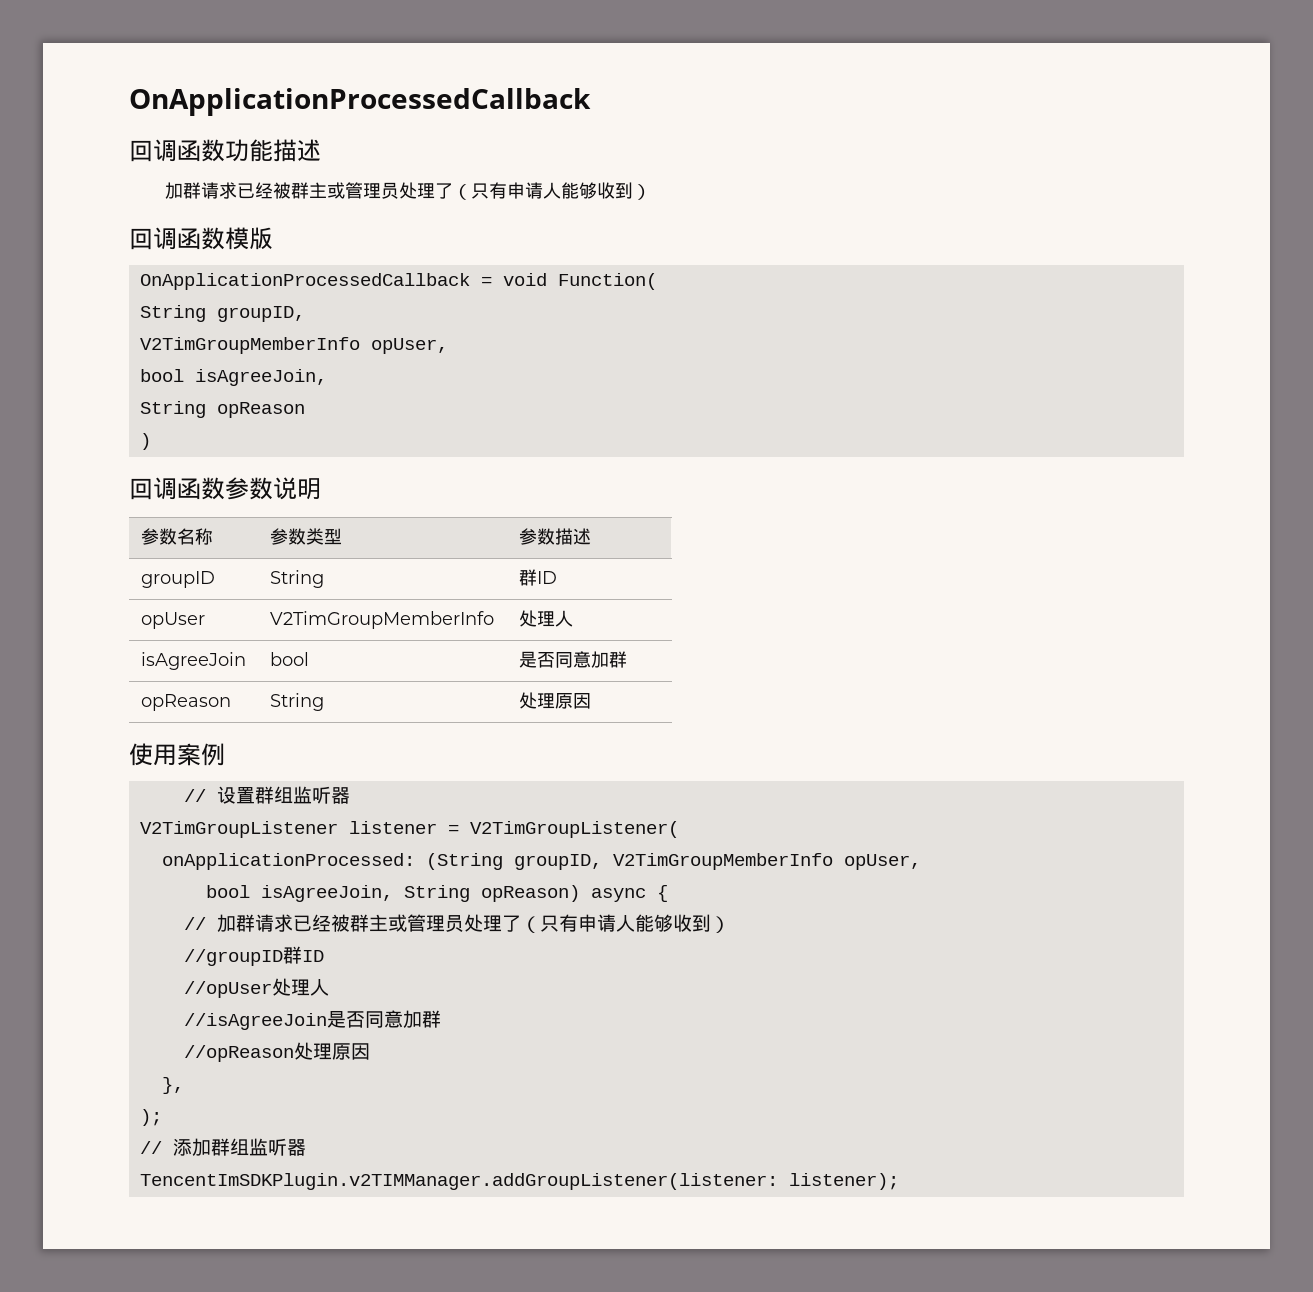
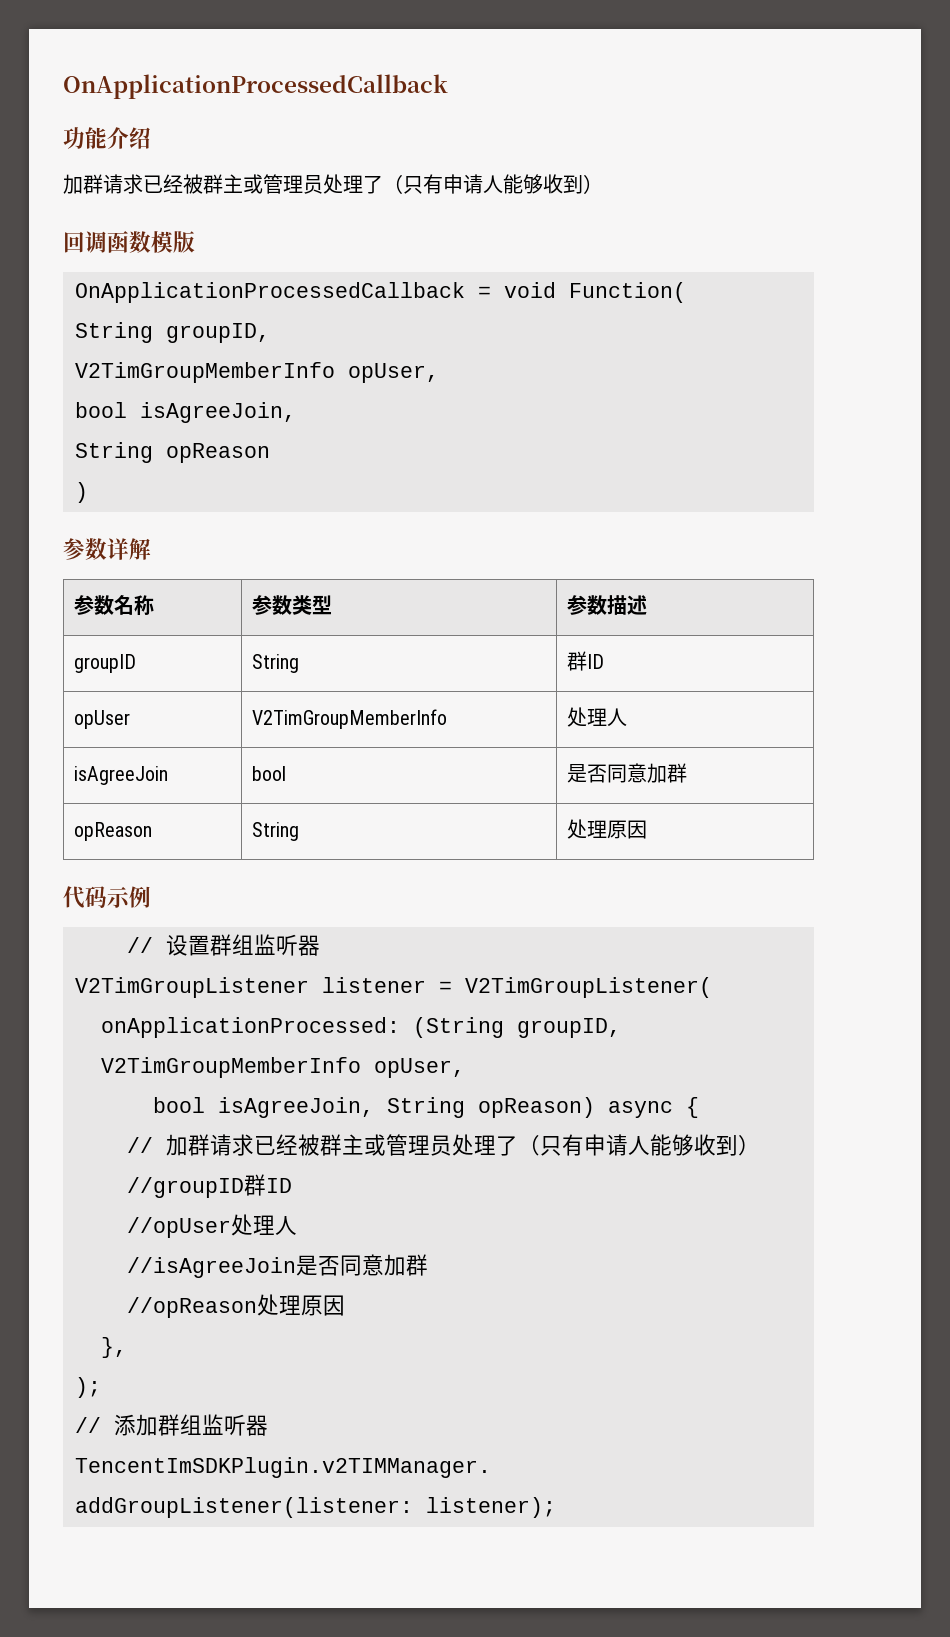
[129,139,321,162] 回调函数功能描述 -> [63,127,151,149] 功能介绍
[129,477,321,500] 回调函数参数说明 -> [63,538,151,560] 参数详解
[129,743,201,766] 使用案 -> [63,886,130,909] 代码示

